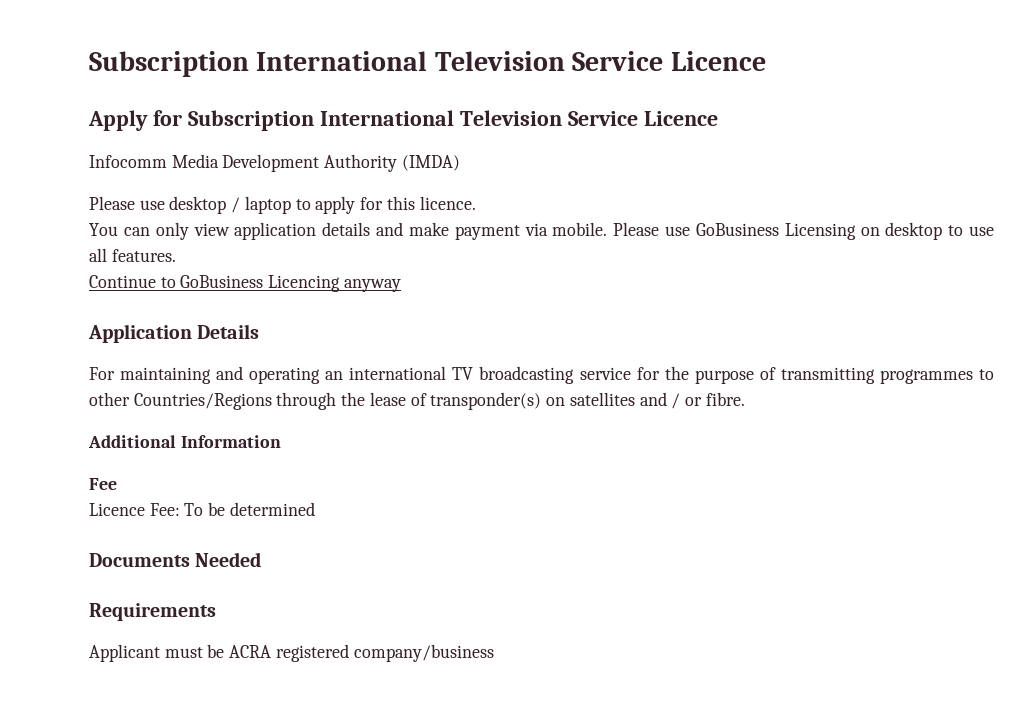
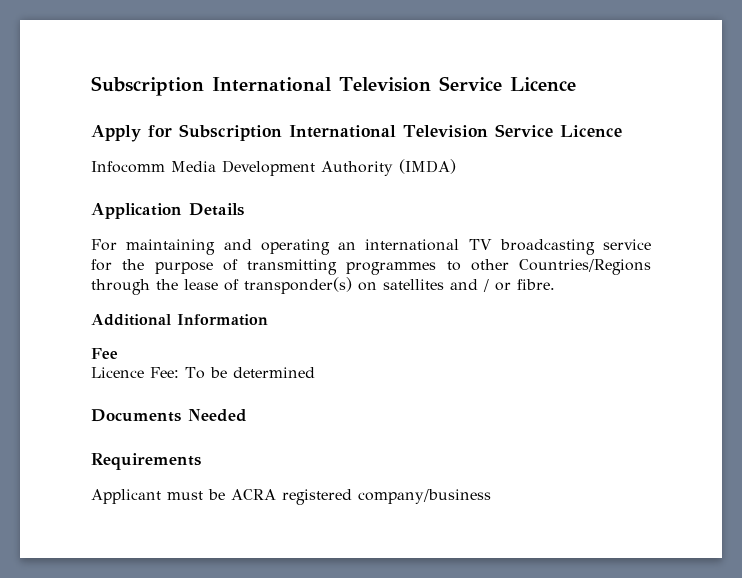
[89,196,476,214] [89,222,995,240] [89,248,176,262] [89,275,401,292] // Please use desktop / laptop to apply for this licence. // You can only view application details and make payment via mobile. Please use GoBusiness Licensing on desktop to use all features. // Continue to GoBusiness Licencing anyway -> (456, 166) none

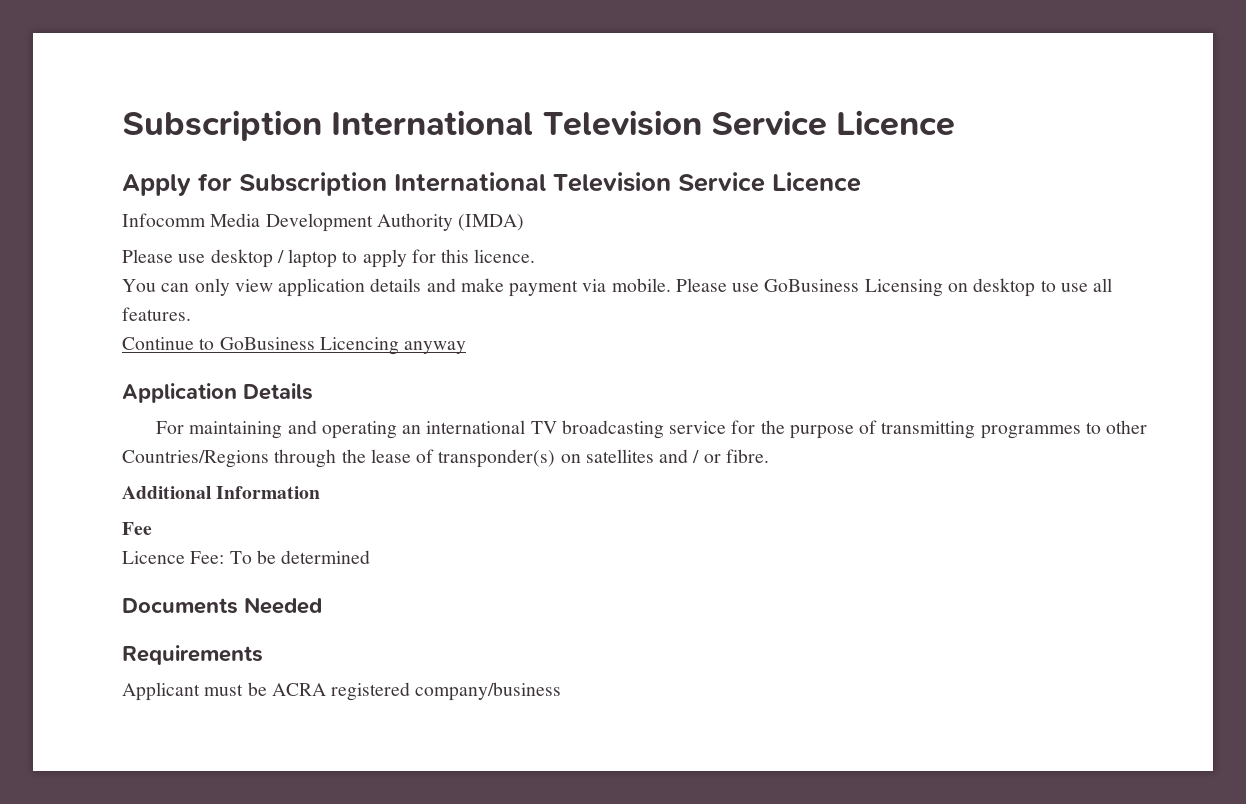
(456, 166) none -> [122,249,536,268] [122,278,1113,297] [122,307,191,321] [122,337,467,355] // Please use desktop / laptop to apply for this licence. // You can only view application details and make payment via mobile. Please use GoBusiness Licensing on desktop to use all features. // Continue to GoBusiness Licencing anyway

